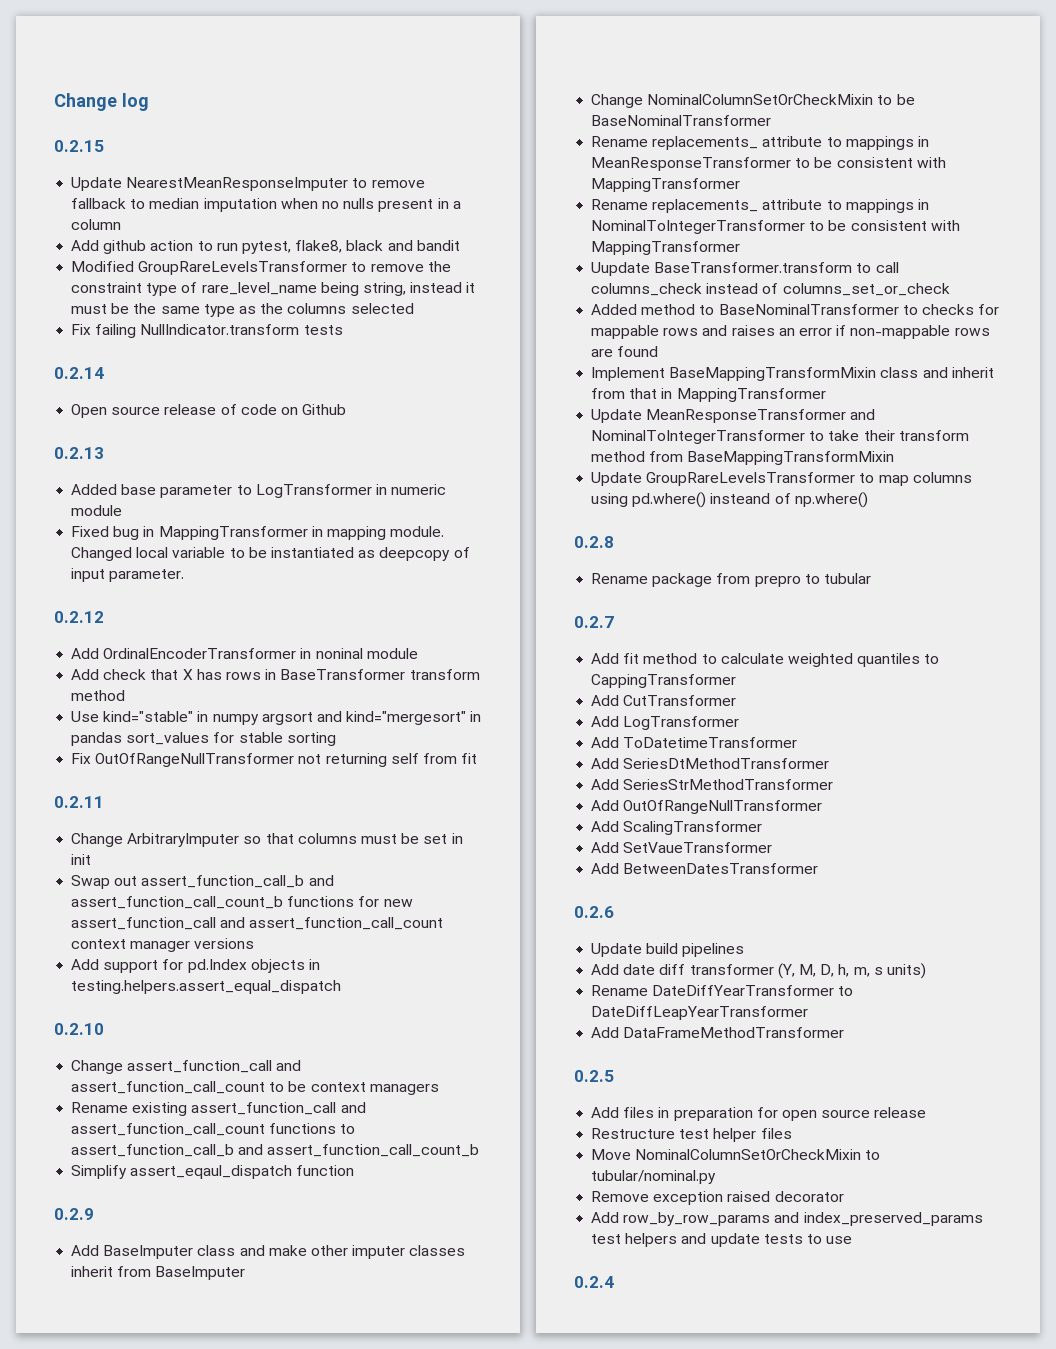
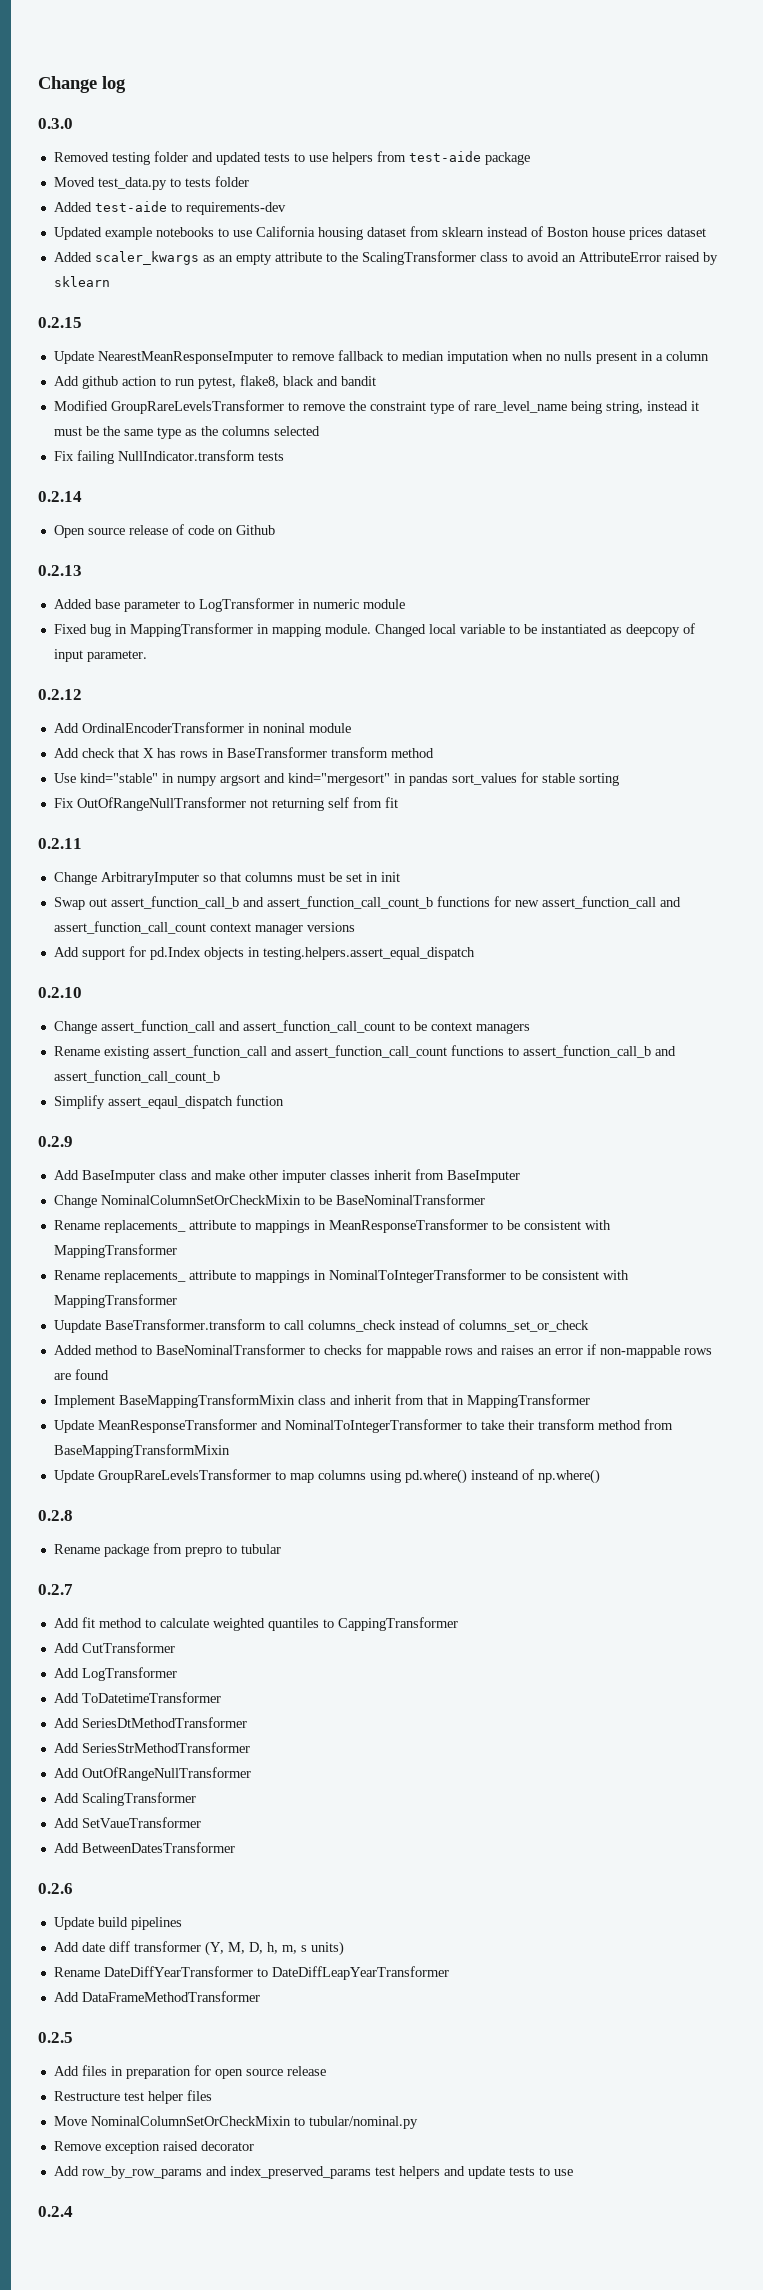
(149, 102) none -> [38,118,73,129] [53,151,530,165] [53,176,249,190] [53,201,286,215] [53,226,706,240] [53,251,718,265] [53,276,110,287] // 0.3.0 // Removed testing folder and updated tests to use helpers from test-aide package // Moved test_data.py to tests folder // Added test-aide to requirements-dev // Updated example notebooks to use California housing dataset from sklearn instead of Boston house prices dataset // Added scaler_kwargs as an empty attribute to the ScalingTransformer class to avoid an AttributeError raised by sklearn

